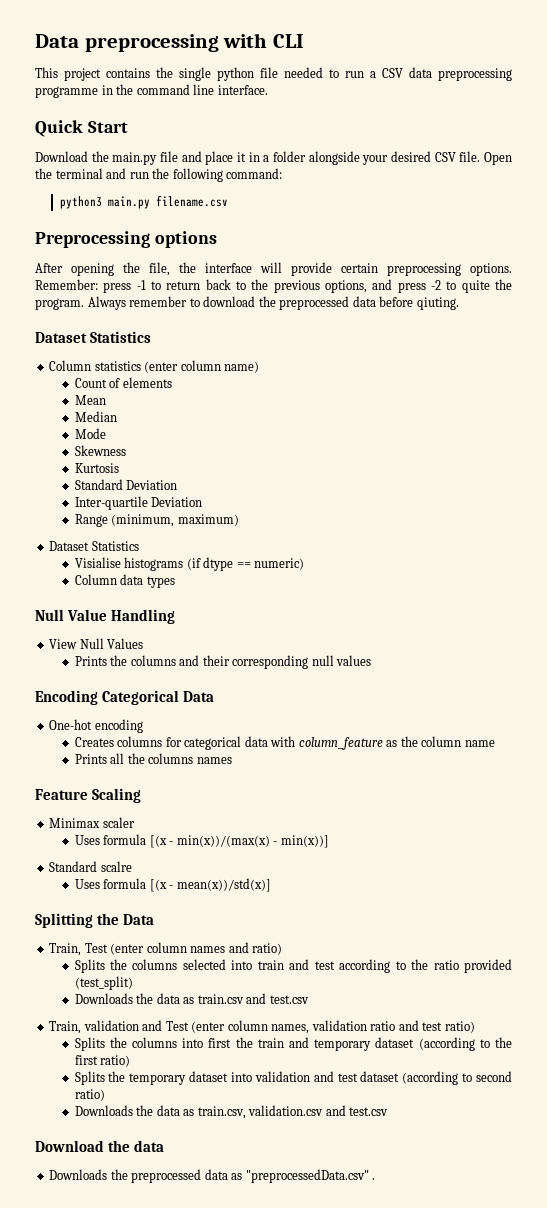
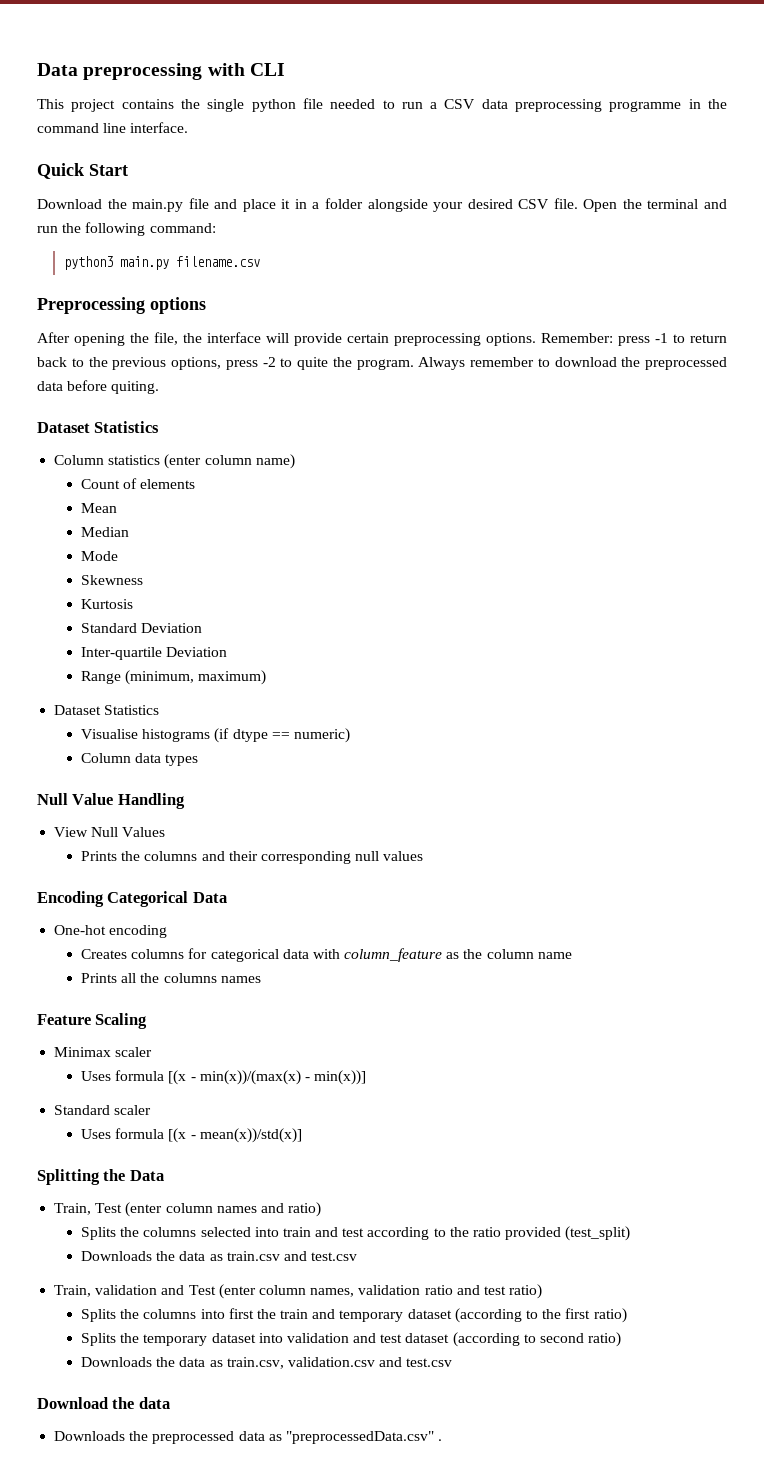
[372,279,393,290] and -> (221, 363) none
[416,297,459,310] qiuting. -> [111,381,160,394] quiting.
[74,557,121,568] Visialise -> [80,729,138,739] Visualise
[100,861,132,872] scalre -> [114,1105,152,1115] scaler

